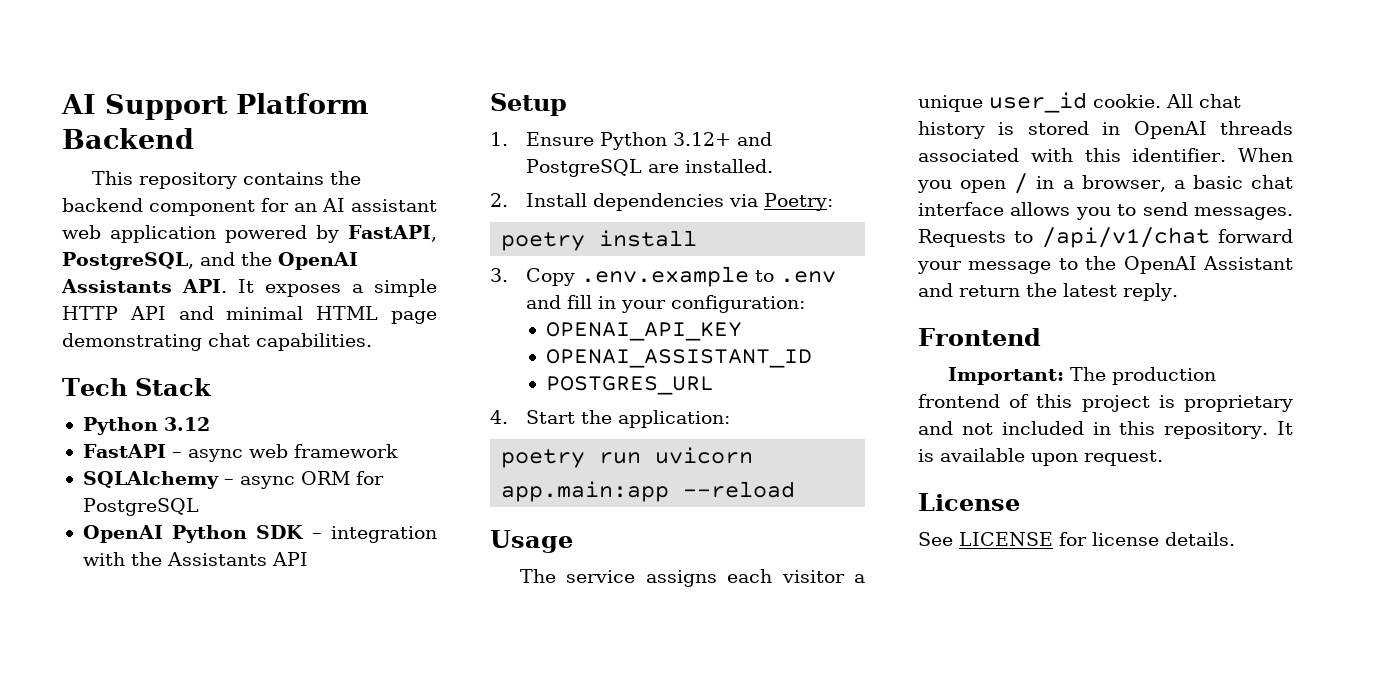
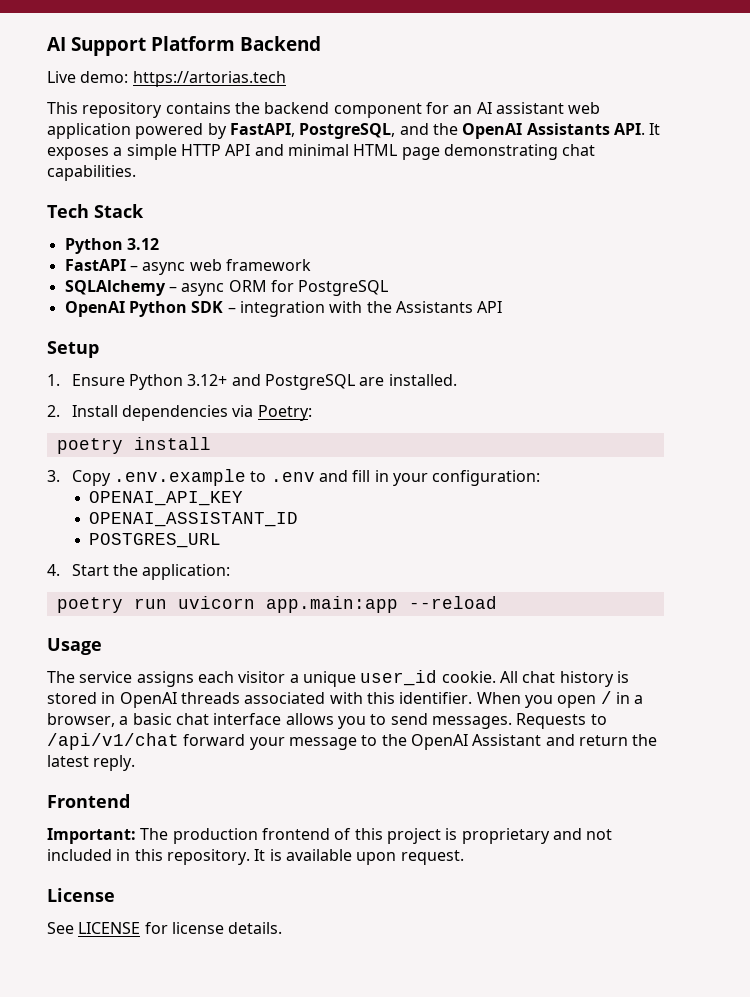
(194, 138) none -> [47,71,286,87] // Live demo: https://artorias.tech

